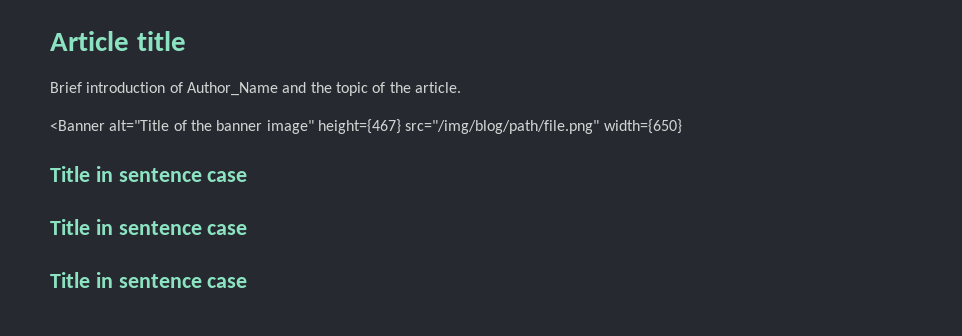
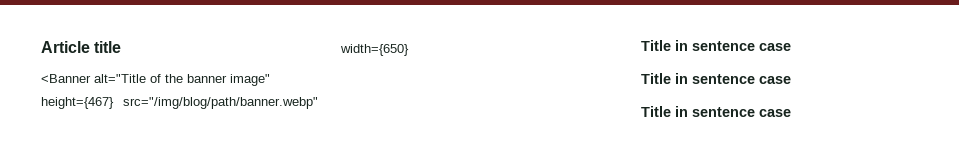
[50,82,461,96] // Brief introduction of Author_Name and the topic of the article. -> (122, 47) none
[405,120,600,134] src="/img/blog/path/file.png" -> [123,97,318,109] src="/img/blog/path/banner.webp"

